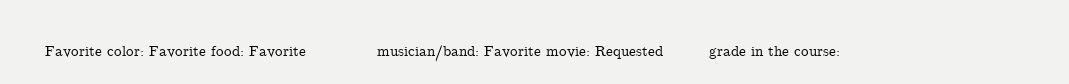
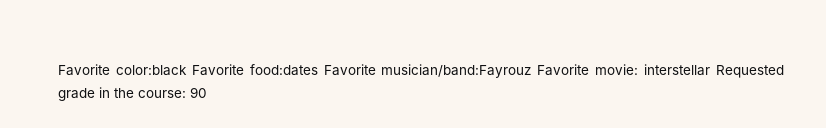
[45,44,479,62] Favorite color: Favorite food: Favorite musician/band: -> [58,64,532,78] Favorite color:black Favorite food:dates Favorite musician/band:Fayrouz
(590, 52) none -> [644,64,711,76] interstellar
(840, 52) none -> [190,87,207,98] 90

